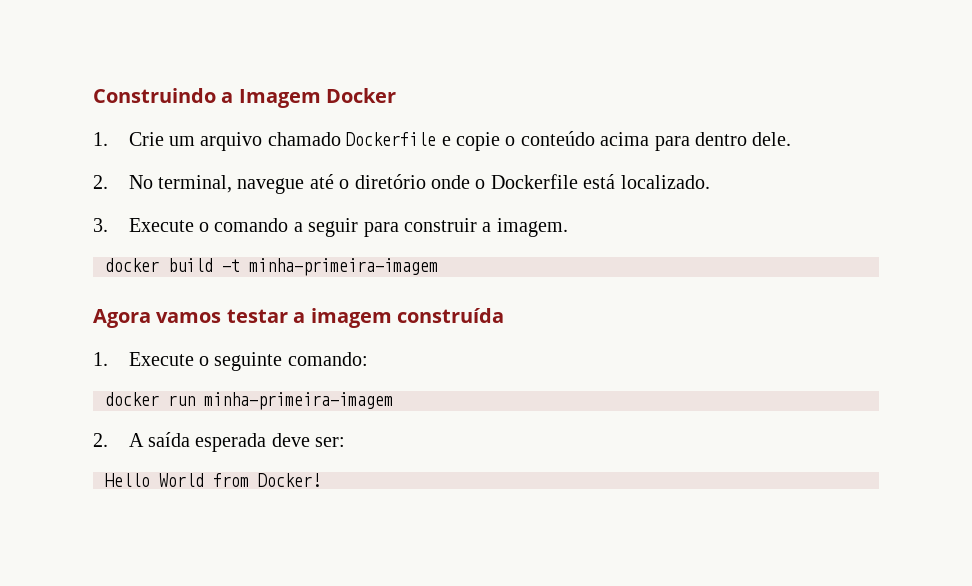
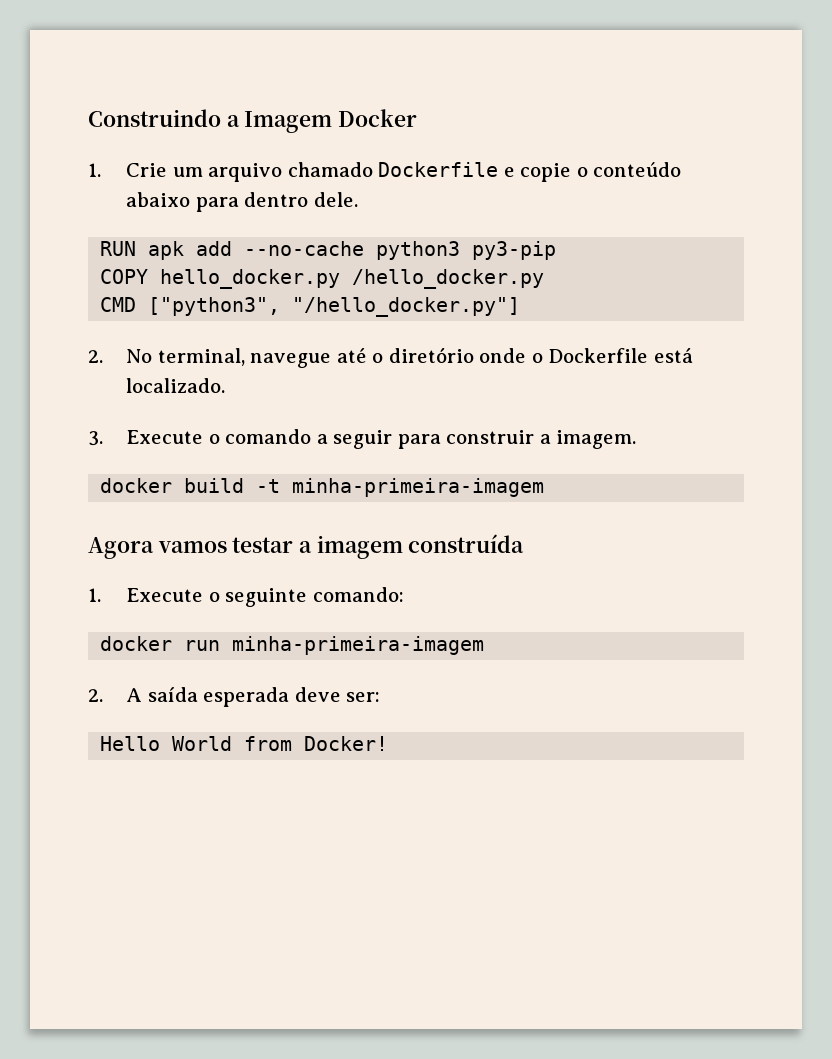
[600,132,650,146] acima -> [125,192,190,207] abaixo
(792, 139) none -> [100,241,557,260] [100,269,545,289] [100,297,521,317] // RUN apk add --no-cache python3 py3-pip // COPY hello_docker.py /hello_docker.py // CMD ["python3", "/hello_docker.py"]

